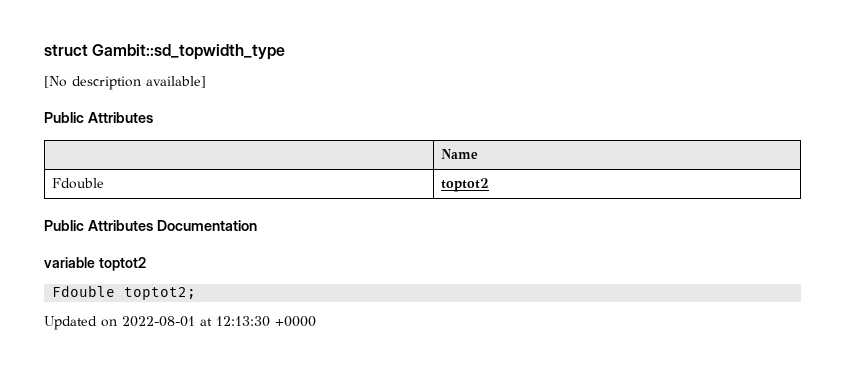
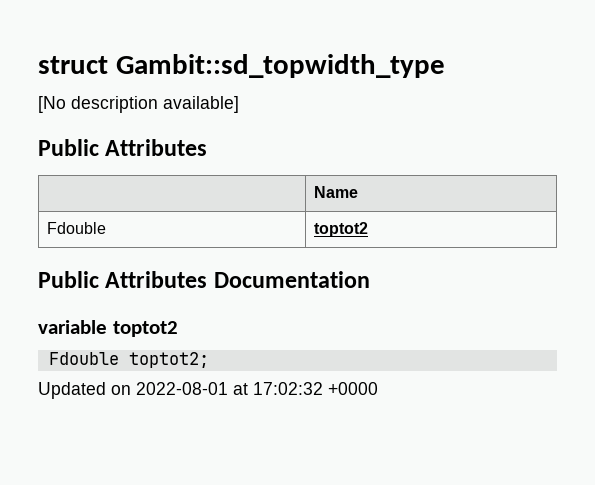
[216,316,270,327] 12:13:30 -> [253,382,323,395] 17:02:32

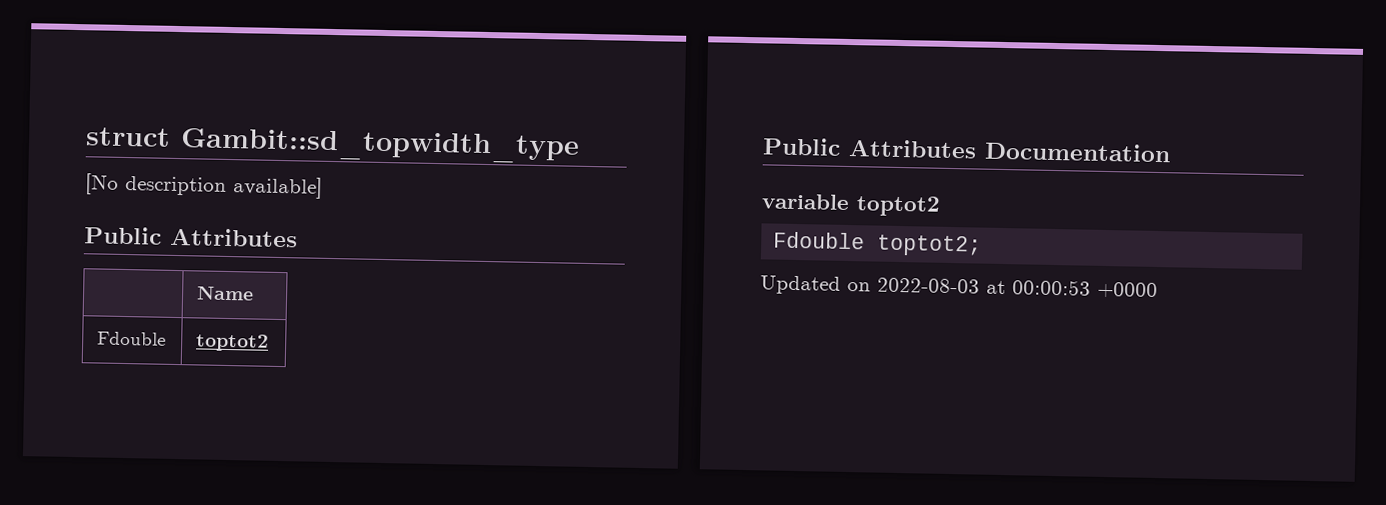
[136,382,323,395] 2022-08-01 at 17:02:32 -> [877,277,1091,296] 2022-08-03 at 00:00:53

